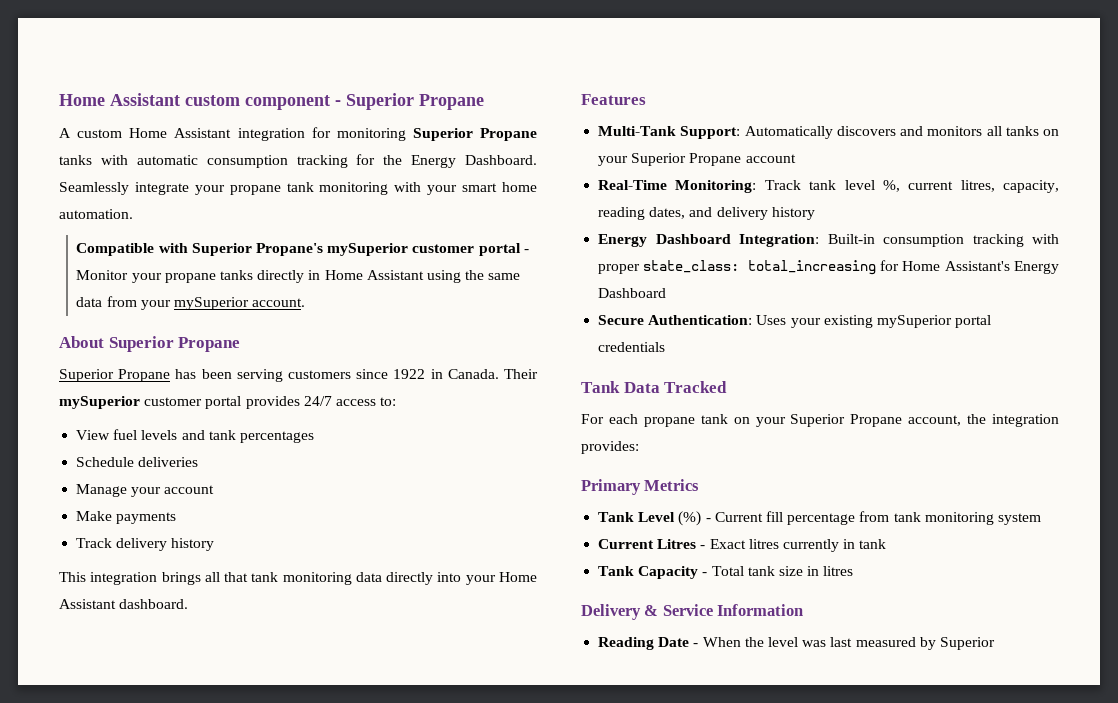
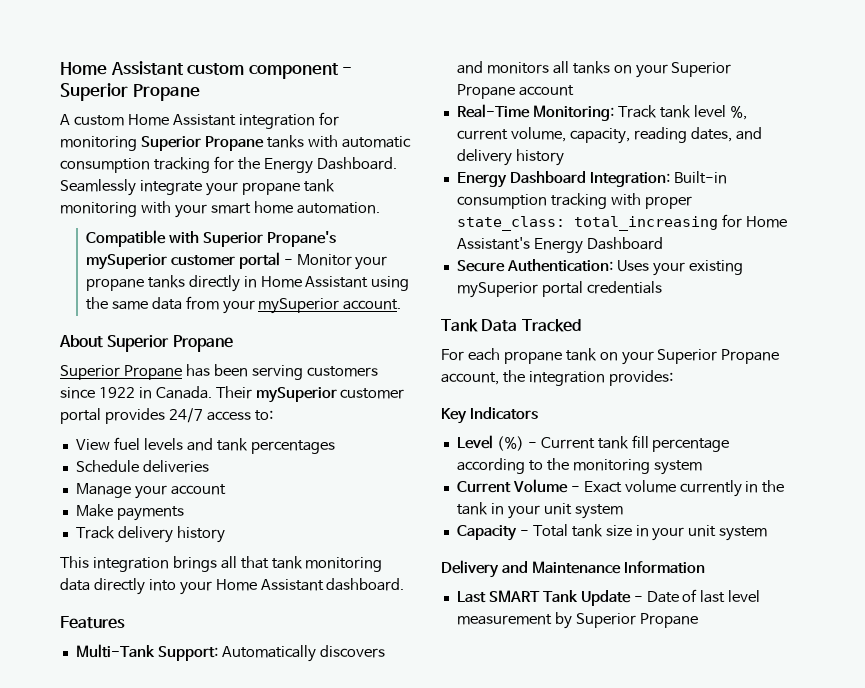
[960,180,995,192] litres, -> [510,127,566,142] volume,
[581,479,700,495] [598,512,635,522] Primary Metrics // Tank -> [441,407,539,424] Key Indicators //
(763, 517) none -> [597,436,629,449] tank
[859,511,921,522] from tank -> [456,458,569,474] according to the
[657,539,697,549] Litres -> [512,479,568,493] Volume
[748,539,779,549] litres -> [624,480,676,493] volume
[859,539,887,549] [598,566,635,576] tank // Tank -> [762,480,785,493] [456,502,623,519] the tank in your unit system //
[823,566,854,576] litres -> [652,525,768,541] your unit system
[644,604,713,616] & Service -> [502,561,622,574] and Maintenance
[598,637,916,650] Reading Date - When the level was last measured -> [456,589,761,606] [456,614,552,625] Last SMART Tank Update - Date of last level measurement
(995, 643) none -> [639,613,698,628] Propane

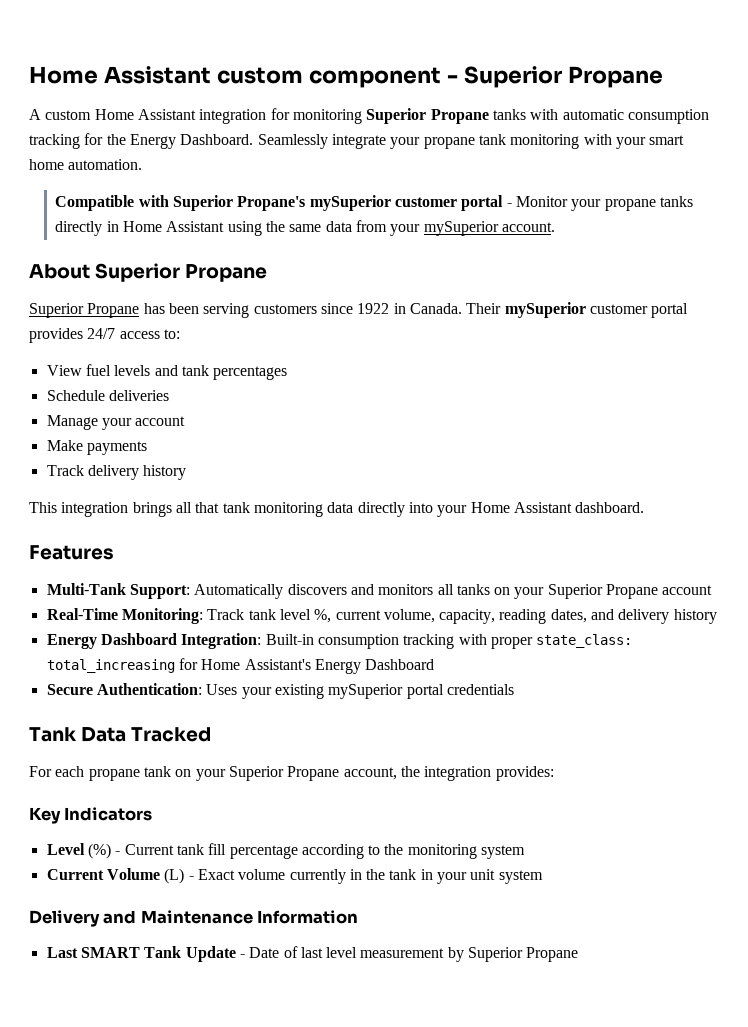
(568, 486) none -> [164,868,185,884] (L)
[456,524,768,541] // Capacity - Total tank size in your unit system -> (543, 877) none

